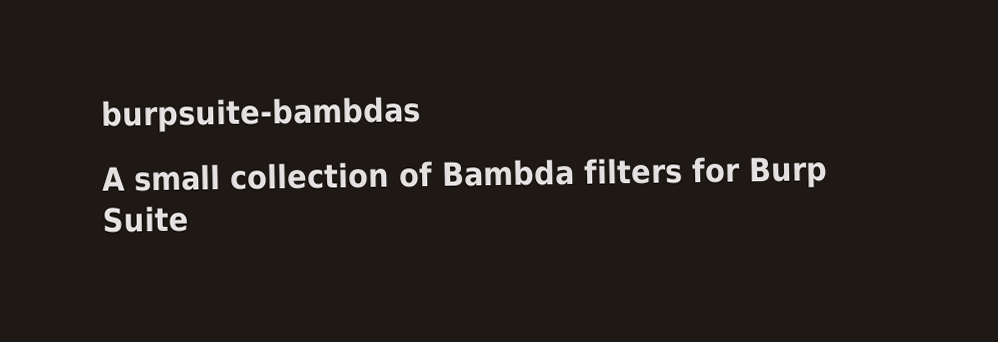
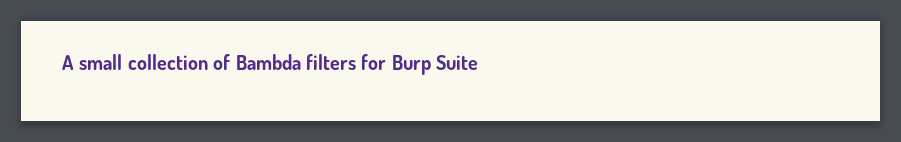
[100,96,421,133] burpsuite-bambdas // -> (62, 62) none

